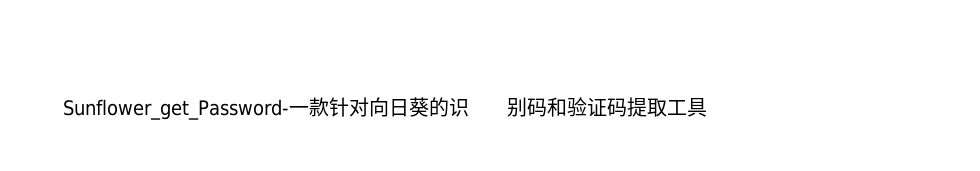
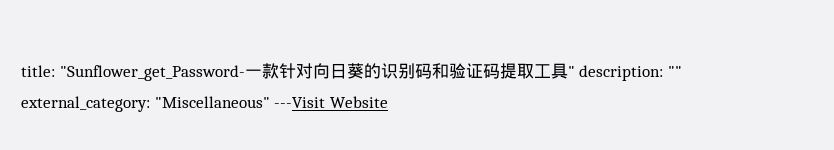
[63,99,289,120] Sunflower_get_Password- -> [21,65,245,81] title: "Sunflower_get_Password-
(707, 107) none -> [567,65,682,81] [21,96,388,112] " description: "" external_category: "Miscellaneous" ---Visit Website

